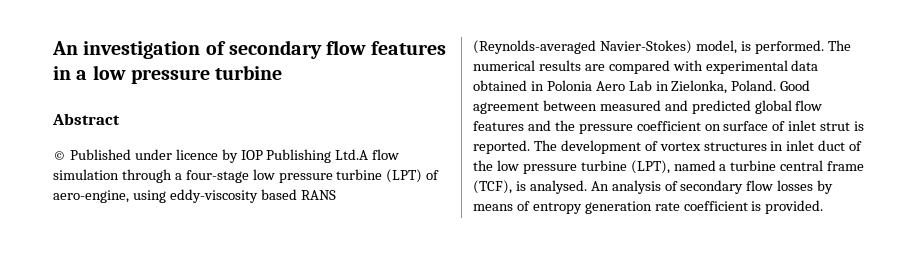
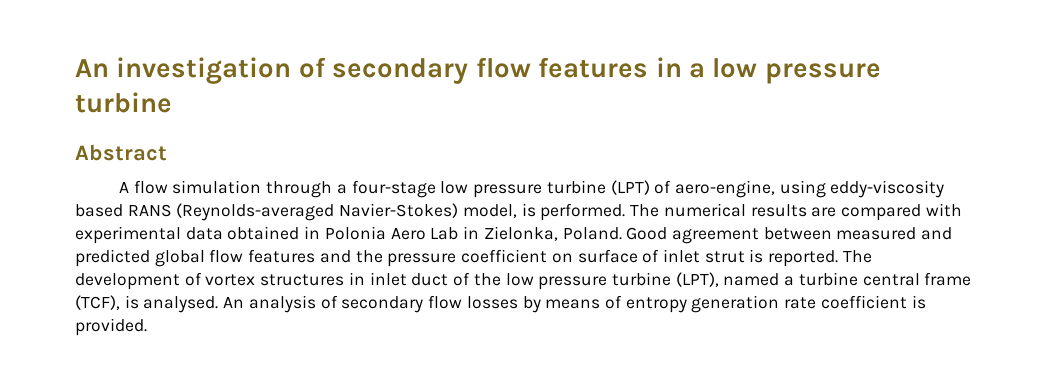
[53,149,369,163] © Published under licence by IOP Publishing Ltd.A -> [119,182,130,193] A

